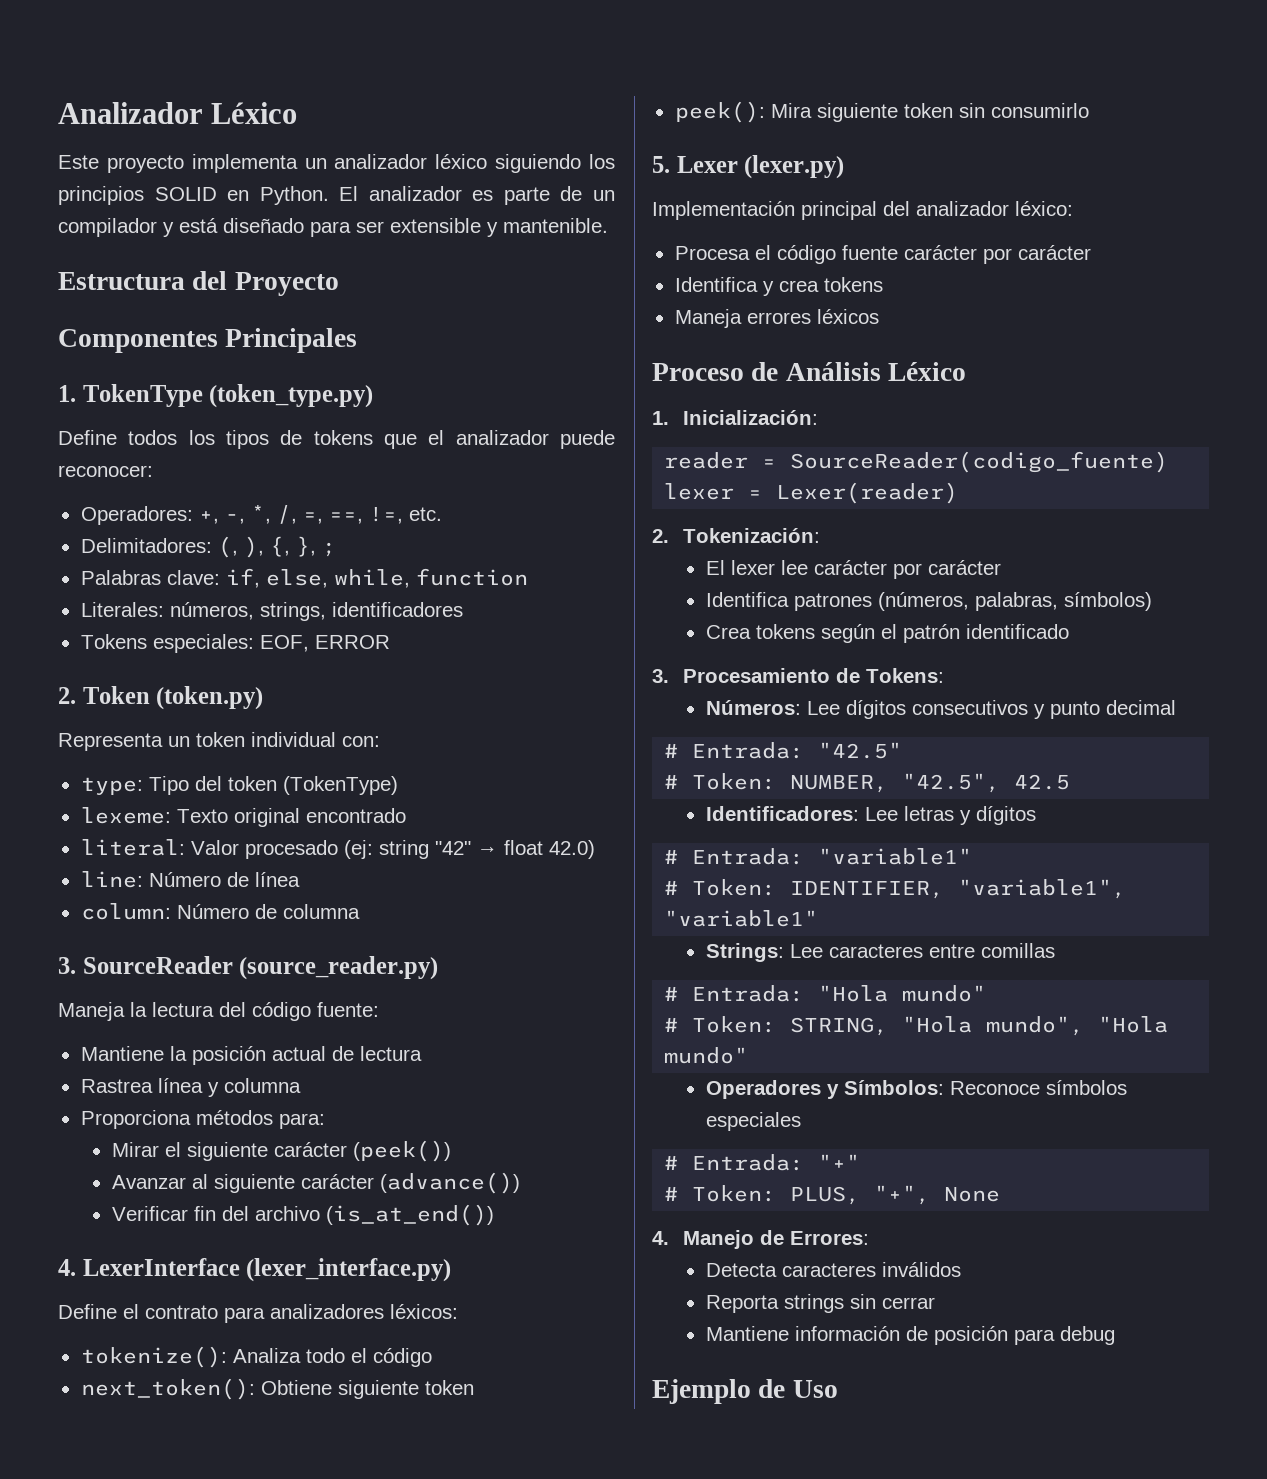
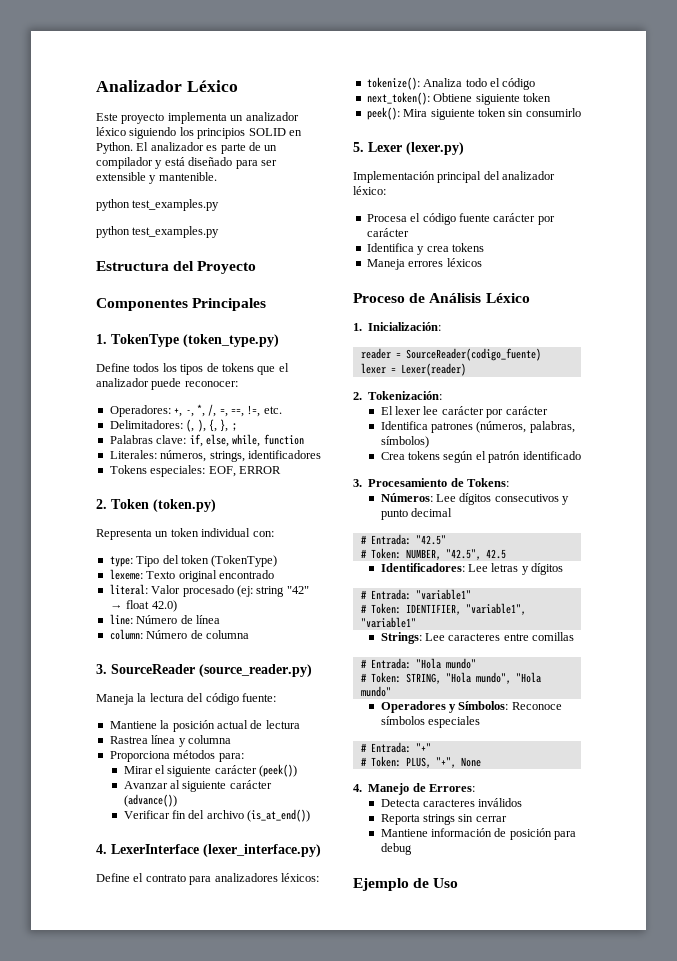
(608, 225) none -> [96,199,220,211] [96,226,220,238] // python test_examples.py // python test_examples.py

